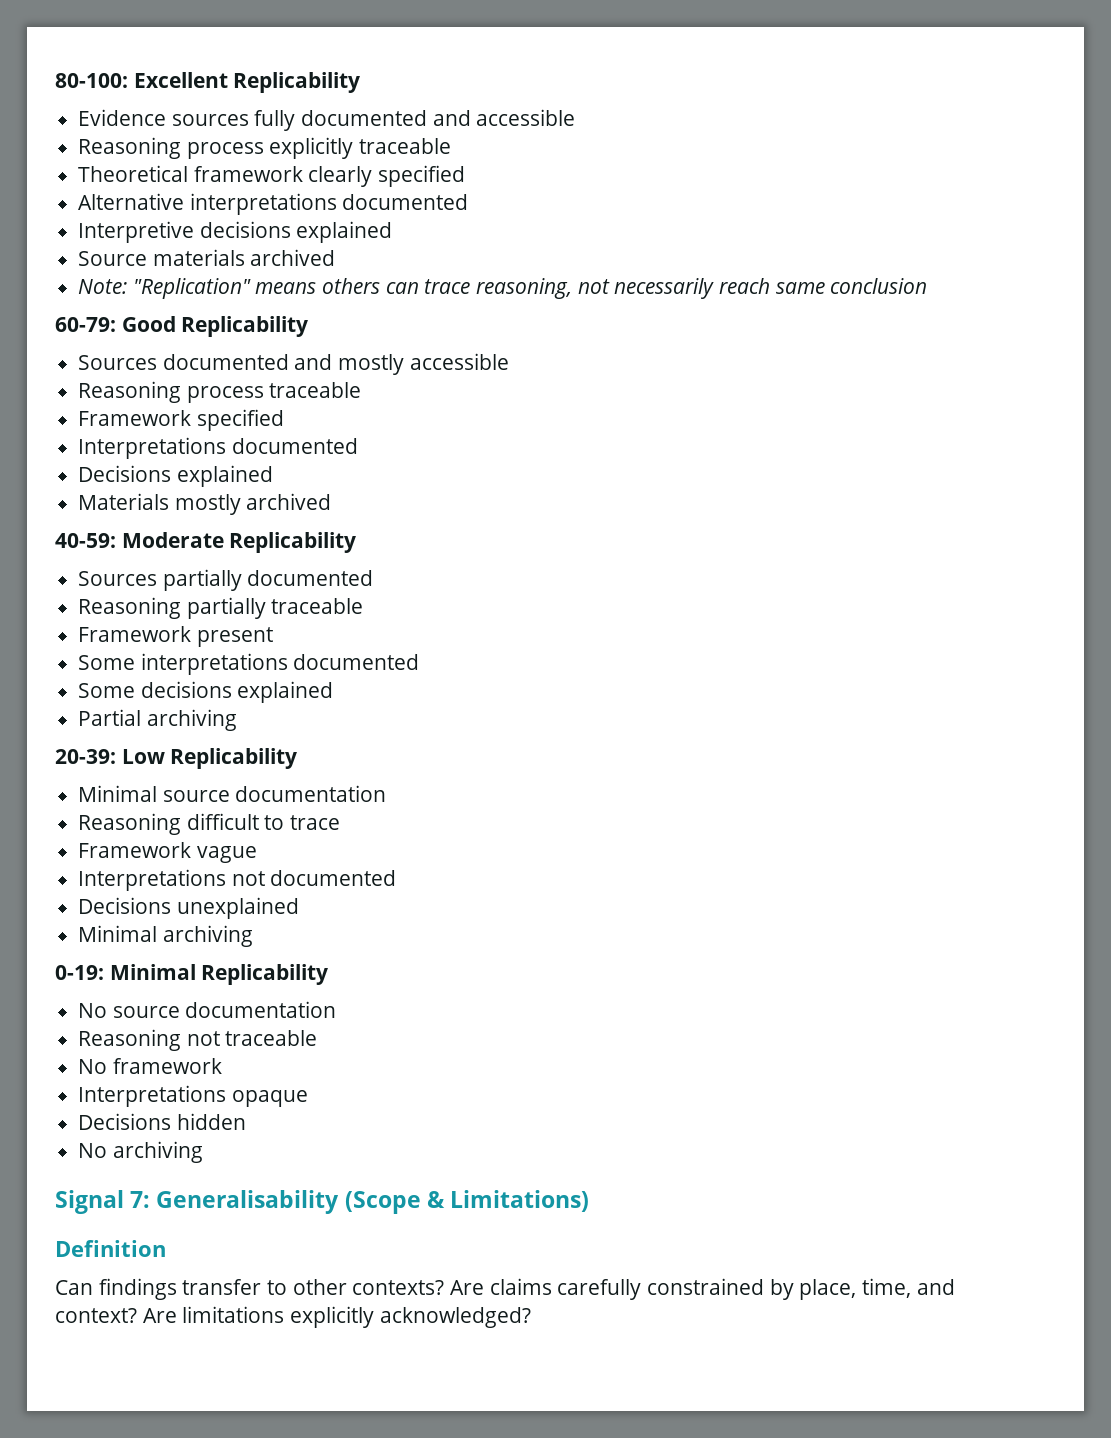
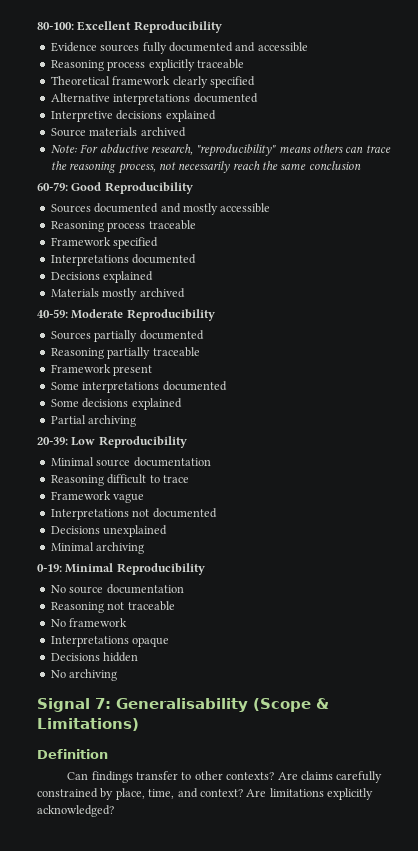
[233,72,361,93] Replicability -> [133,21,222,33] Reproducibility
[132,278,251,299] "Replication" -> [80,144,277,157] For abductive research, "reproducibility"
[476,278,573,299] reasoning, -> [50,161,156,174] the reasoning process,
(771, 286) none -> [262,161,278,170] the
[181,316,309,337] Replicability -> [104,182,193,194] Reproducibility
[229,532,357,553] Replicability -> [126,309,215,321] Reproducibility
[170,748,298,769] Replicability -> [98,436,187,448] Reproducibility
[201,964,329,985] Replicability -> [116,563,205,575] Reproducibility

